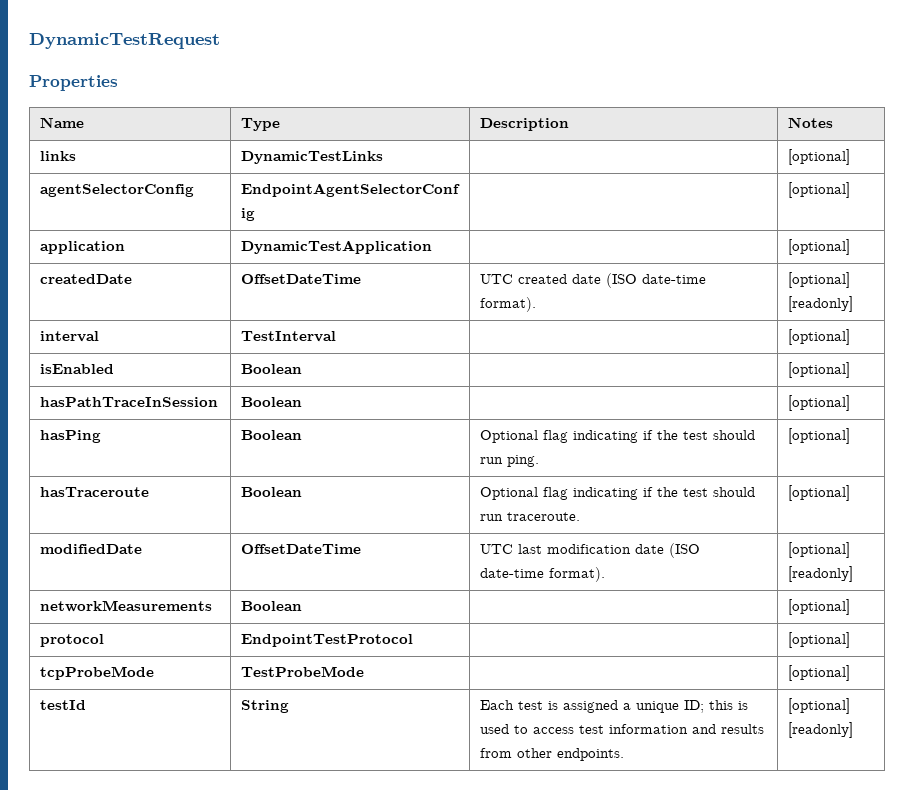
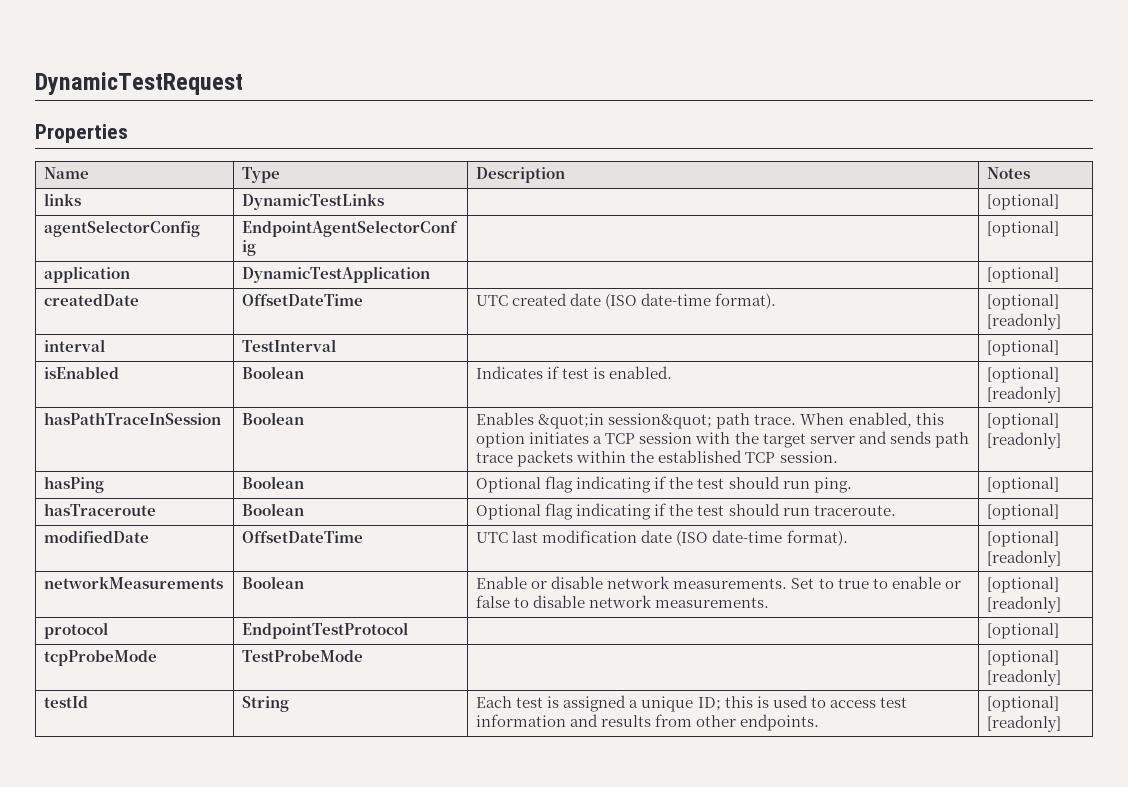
[788,362,851,378] | [optional] -> [476,366,673,379] [987,367,1060,383] [987,386,1062,403] Indicates if test is enabled. | [optional] [readonly]
[788,395,851,411] | [optional] -> [476,412,944,429] [476,431,969,448] [476,450,838,467] [987,413,1060,429] [987,432,1062,449] Enables &quot;in session&quot; path trace. When enabled, this option initiates a TCP session with the target server and sends path trace packets within the established TCP session. | [optional] [readonly]
[788,599,851,615] | [optional] -> [476,576,961,589] [476,595,770,608] [987,577,1060,593] [987,596,1062,613] Enable or disable network measurements. Set to true to enable or false to disable network measurements. | [optional] [readonly]
(851, 673) none -> [987,669,1062,686] [readonly]

